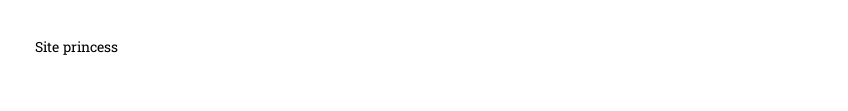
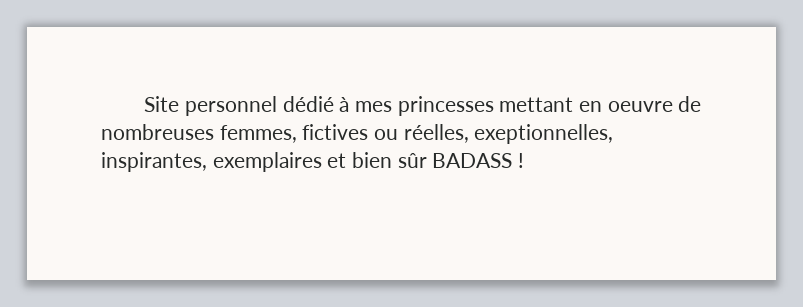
[62,41,118,55] princess -> [184,96,702,116] [101,124,614,144] [101,152,525,172] personnel dédié à mes princesses mettant en oeuvre de nombreuses femmes, fictives ou réelles, exeptionnelles, inspirantes, exemplaires et bien sûr BADASS !

